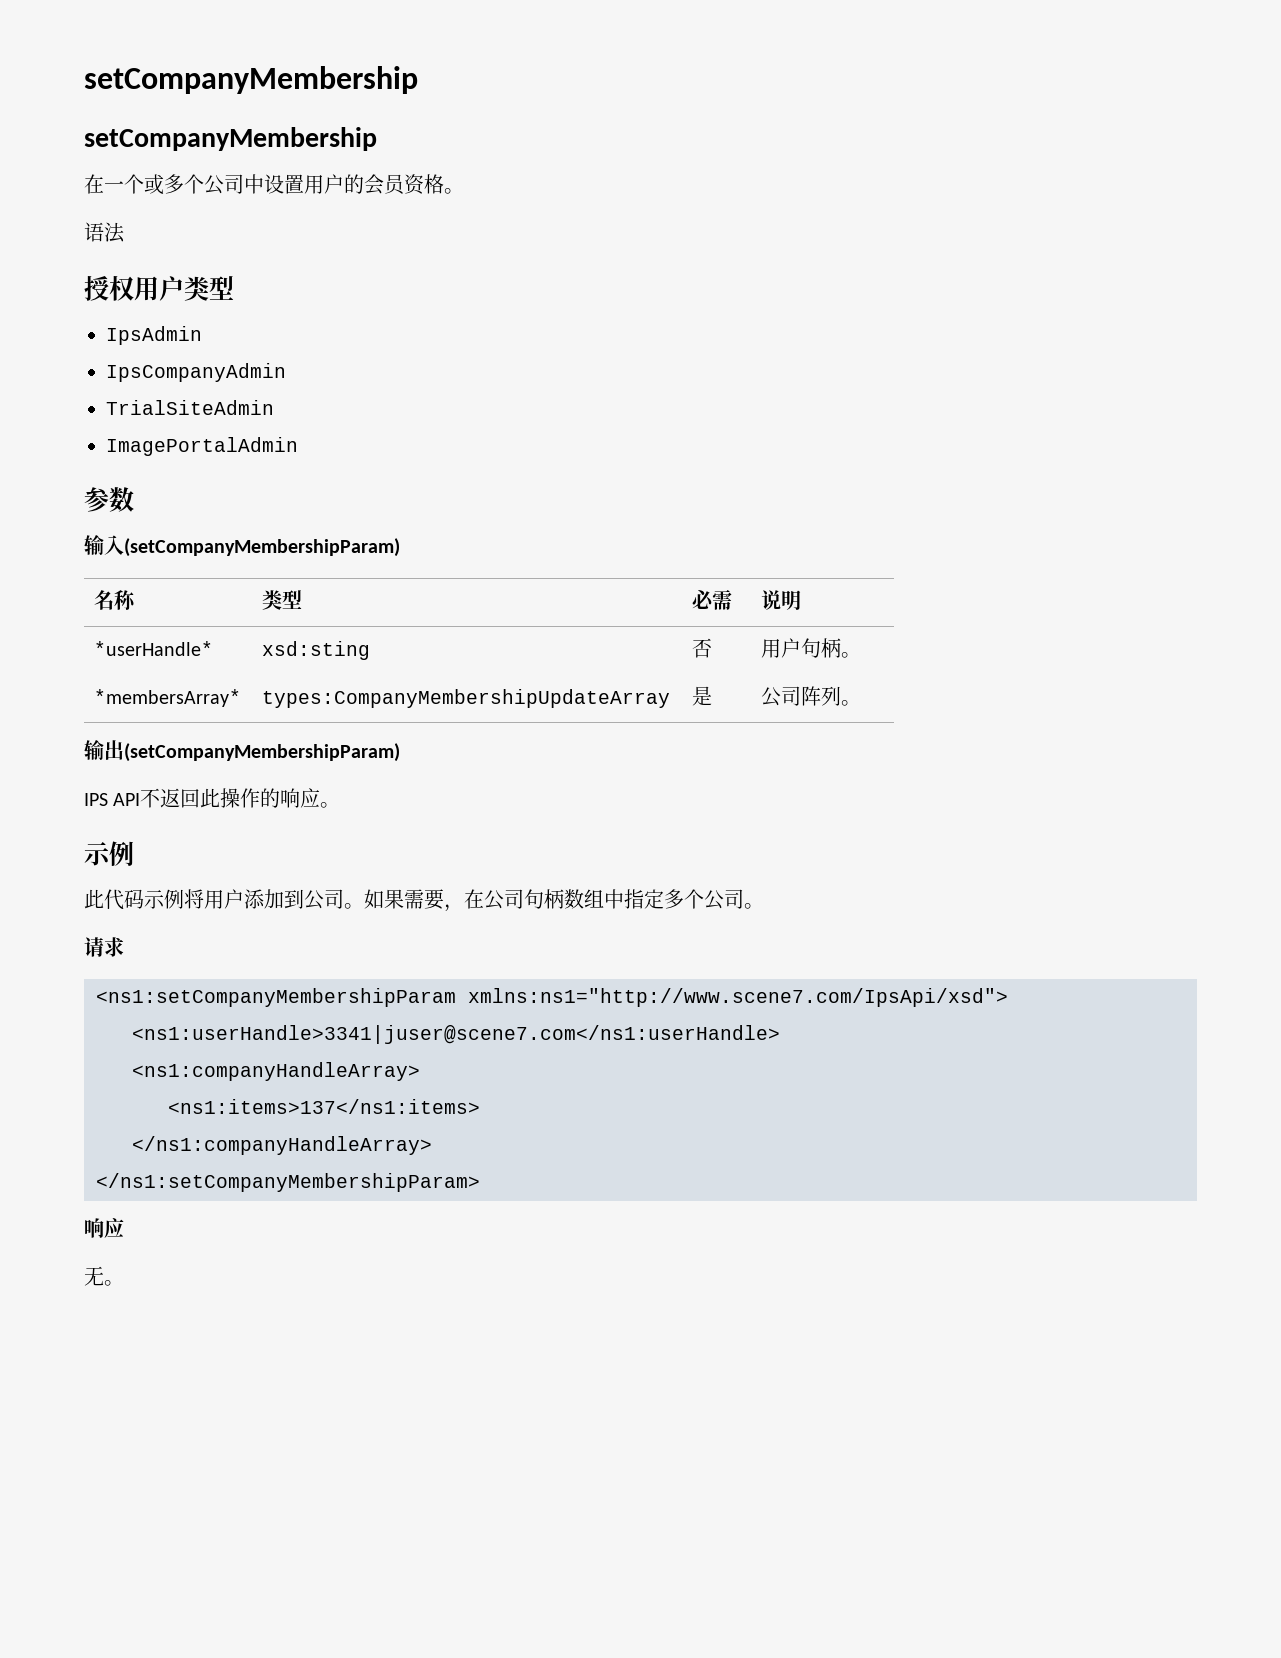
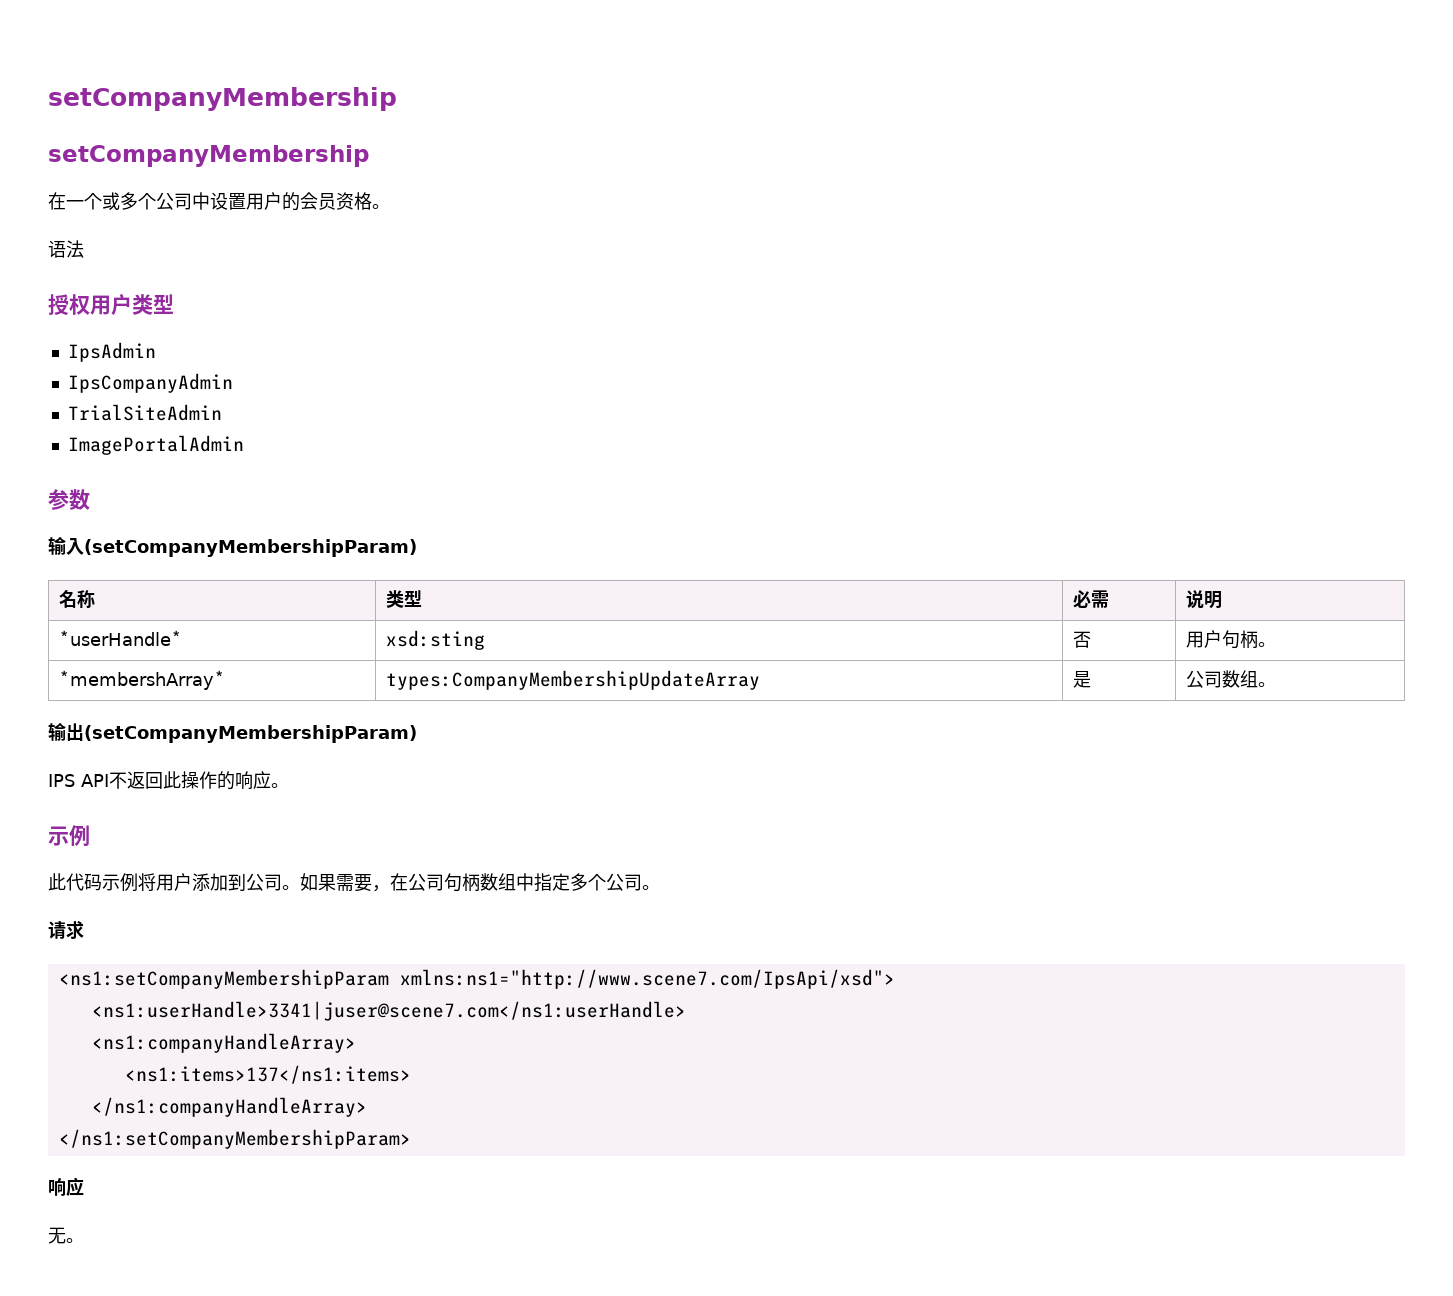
[94,689,242,707] *membersArray* -> [59,670,226,690] *membershArray*
[801,686,842,706] 阵列 -> [1222,670,1259,688] 数组

